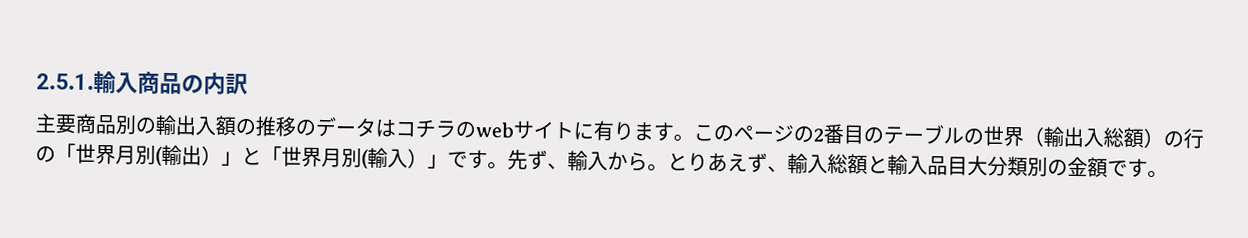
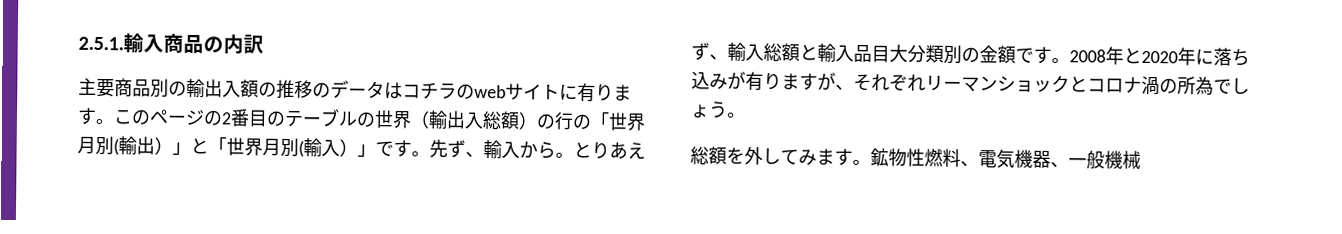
(1168, 174) none -> [1069,46,1250,67] [691,71,1250,96] [690,101,746,119] [690,146,1141,169] 2008年と2020年に落ち込みが有りますが、それぞれリーマンショックとコロナ渦の所為でしょう。 // 総額を外してみます。鉱物性燃料、電気機器、一般機械

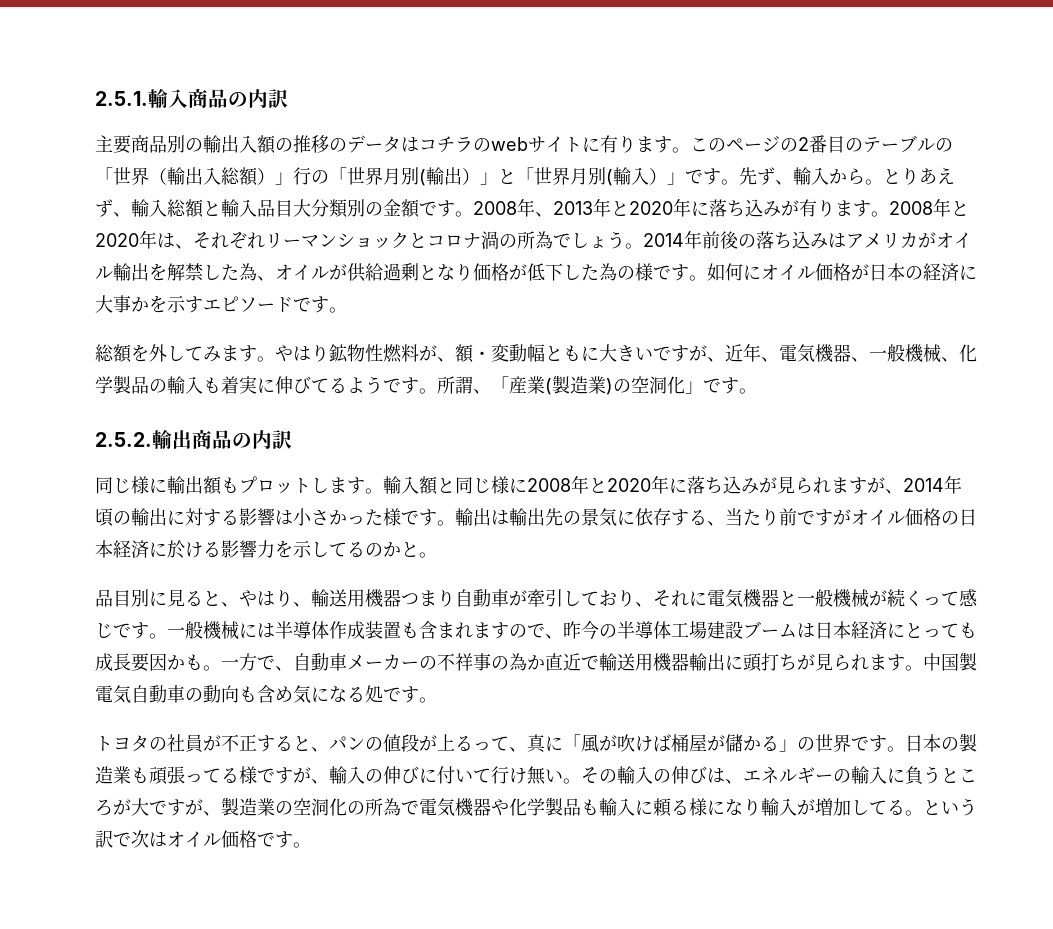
(376, 119) none -> [95,167,113,183] 「
[536,113,556,129] の -> [275,172,293,185] 」
(1124, 55) none -> [535,198,611,217] 、2013年
[817,72,836,91] が -> [871,198,969,217] [95,230,175,249] 。2008年と2020年は
(746, 115) none -> [643,230,972,249] [95,263,977,282] [95,295,347,313] 2014年前後の落ち込みはアメリカがオイル輸出を解禁した為、オイルが供給過剰となり価格が低下した為の様です。如何にオイル価格が日本の経済に大事かを示すエピソードです。
(871, 162) none -> [275,344,329,362] やはり
(961, 158) none -> [419,343,761,363] が、額・変動幅ともに大きいですが、近年
(1141, 159) none -> [941,344,977,362] [95,375,757,395] [95,430,292,450] [95,475,962,495] [95,508,977,527] [95,540,437,559] [95,589,978,608] [95,621,977,640] [95,652,977,672] [95,685,437,703] [95,733,977,753] [95,766,977,785] [95,797,977,817] [95,830,311,848] 、化学製品の輸入も着実に伸びてるようです。所謂、「産業(製造業)の空洞化」です。 // 2.5.2.輸出商品の内訳 // 同じ様に輸出額もプロットします。輸入額と同じ様に2008年と2020年に落ち込みが見られますが、2014年頃の輸出に対する影響は小さかった様です。輸出は輸出先の景気に依存する、当たり前ですがオイル価格の日本経済に於ける影響力を示してるのかと。 // 品目別に見ると、やはり、輸送用機器つまり自動車が牽引しており、それに電気機器と一般機械が続くって感じです。一般機械には半導体作成装置も含まれますので、昨今の半導体工場建設ブームは日本経済にとっても成長要因かも。一方で、自動車メーカーの不祥事の為か直近で輸送用機器輸出に頭打ちが見られます。中国製電気自動車の動向も含め気になる処です。 // トヨタの社員が不正すると、パンの値段が上るって、真に「風が吹けば桶屋が儲かる」の世界です。日本の製造業も頑張ってる様ですが、輸入の伸びに付いて行け無い。その輸入の伸びは、エネルギーの輸入に負うところが大ですが、製造業の空洞化の所為で電気機器や化学製品も輸入に頼る様になり輸入が増加してる。という訳で次はオイル価格です。

